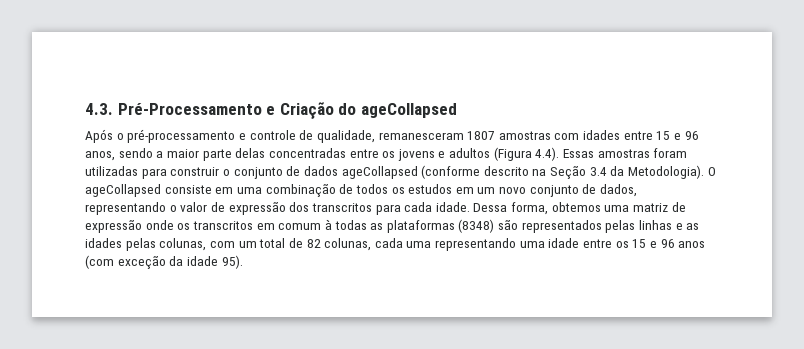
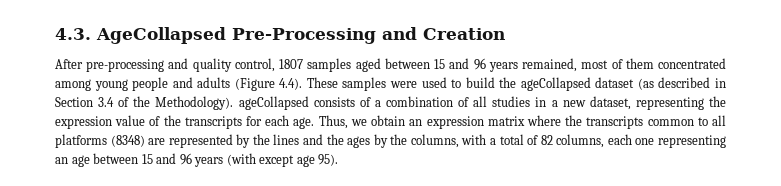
[117,102,457,119] [85,129,699,143] [85,147,688,161] [85,165,716,179] [85,183,638,197] [85,201,686,215] [85,219,700,233] [85,238,706,251] [85,255,218,269] Pré-Processamento e Criação do ageCollapsed // Após o pré-processamento e controle de qualidade, remanesceram 1807 amostras com idades entre 15 e 96 anos, sendo a maior parte delas concentradas entre os jovens e adultos (Figura 4.4). Essas amostras foram utilizadas para construir o conjunto de dados ageCollapsed (conforme descrito na Seção 3.4 da Metodologia). O ageCollapsed consiste em uma combinação de todos os estudos em um novo conjunto de dados, representando o valor de expressão dos transcritos para cada idade. Dessa forma, obtemos uma matriz de expressão onde os transcritos em comum à todas as plataformas (8348) são representados pelas linhas e as idades pelas colunas, com um total de 82 colunas, cada uma representando uma idade entre os 15 e 96 anos (com exceção da idade -> [96,27,505,44] [55,58,727,72] [55,77,726,91] [55,96,726,110] [55,115,727,129] [55,134,726,148] [55,153,315,167] AgeCollapsed Pre-Processing and Creation // After pre-processing and quality control, 1807 samples aged between 15 and 96 years remained, most of them concentrated among young people and adults (Figure 4.4). These samples were used to build the ageCollapsed dataset (as described in Section 3.4 of the Methodology). ageCollapsed consists of a combination of all studies in a new dataset, representing the expression value of the transcripts for each age. Thus, we obtain an expression matrix where the transcripts common to all platforms (8348) are represented by the lines and the ages by the columns, with a total of 82 columns, each one representing an age between 15 and 96 years (with except age

